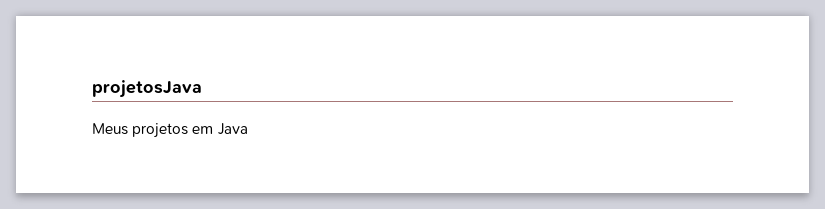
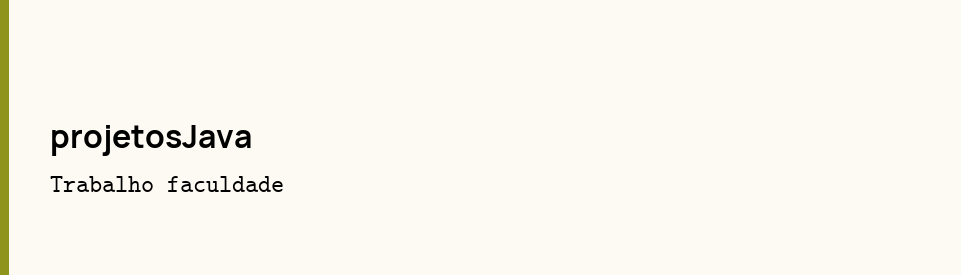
[92,123,248,138] Meus projetos em Java -> [50,176,284,192] Trabalho faculdade

